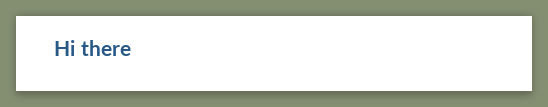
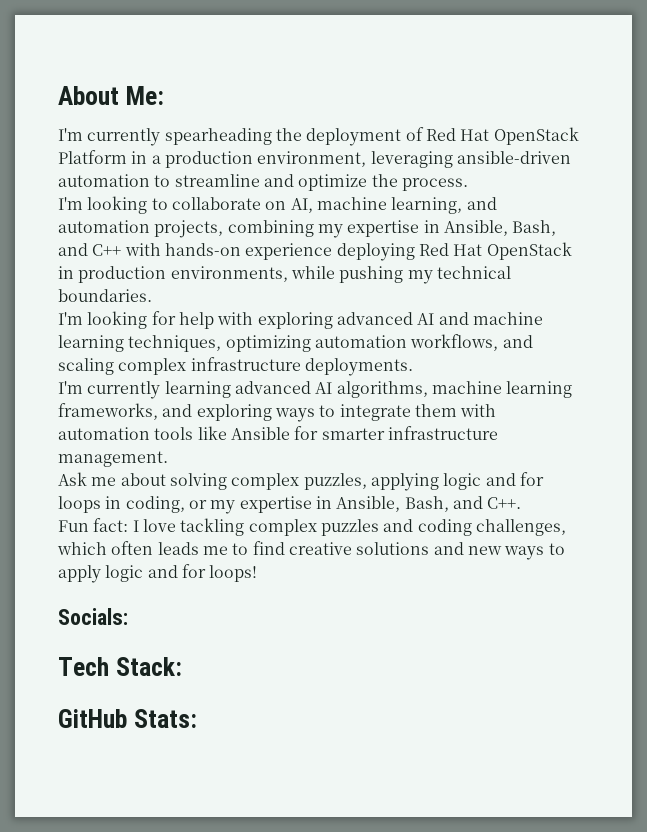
[54,40,131,56] Hi there -> [58,86,164,105] [58,127,579,146] [58,150,571,168] [58,174,468,191] [58,196,497,214] [58,220,557,238] [58,242,572,261] [58,266,511,284] [58,289,152,302] [58,311,543,329] [58,334,533,352] [58,357,413,376] [58,381,573,399] [58,403,497,422] [58,426,498,440] [58,451,168,467] [58,472,544,491] [58,496,522,514] [58,518,566,536] [57,541,565,560] [58,564,258,583] [58,608,128,625] [58,657,182,676] [58,709,197,728] About Me: // I'm currently spearheading the deployment of Red Hat OpenStack Platform in a production environment, leveraging ansible-driven automation to streamline and optimize the process. // I'm looking to collaborate on AI, machine learning, and automation projects, combining my expertise in Ansible, Bash, and C++ with hands-on experience deploying Red Hat OpenStack in production environments, while pushing my technical boundaries. // I'm looking for help with exploring advanced AI and machine learning techniques, optimizing automation workflows, and scaling complex infrastructure deployments. // I'm currently learning advanced AI algorithms, machine learning frameworks, and exploring ways to integrate them with automation tools like Ansible for smarter infrastructure management. // Ask me about solving complex puzzles, applying logic and for loops in coding, or my expertise in Ansible, Bash, and C++. // Fun fact: I love tackling complex puzzles and coding challenges, which often leads me to find creative solutions and new ways to apply logic and for loops! // Socials: // Tech Stack: // GitHub Stats:

